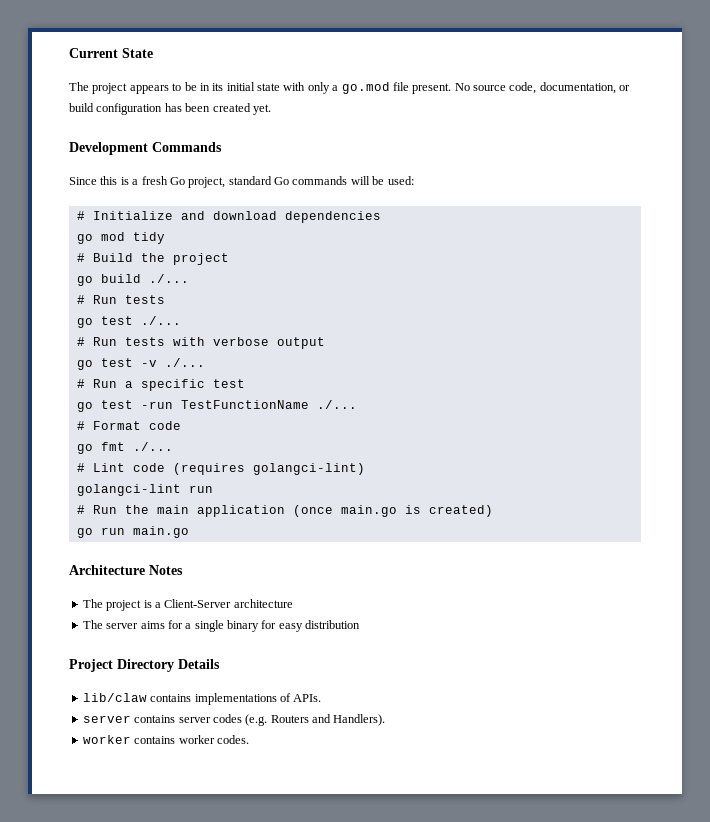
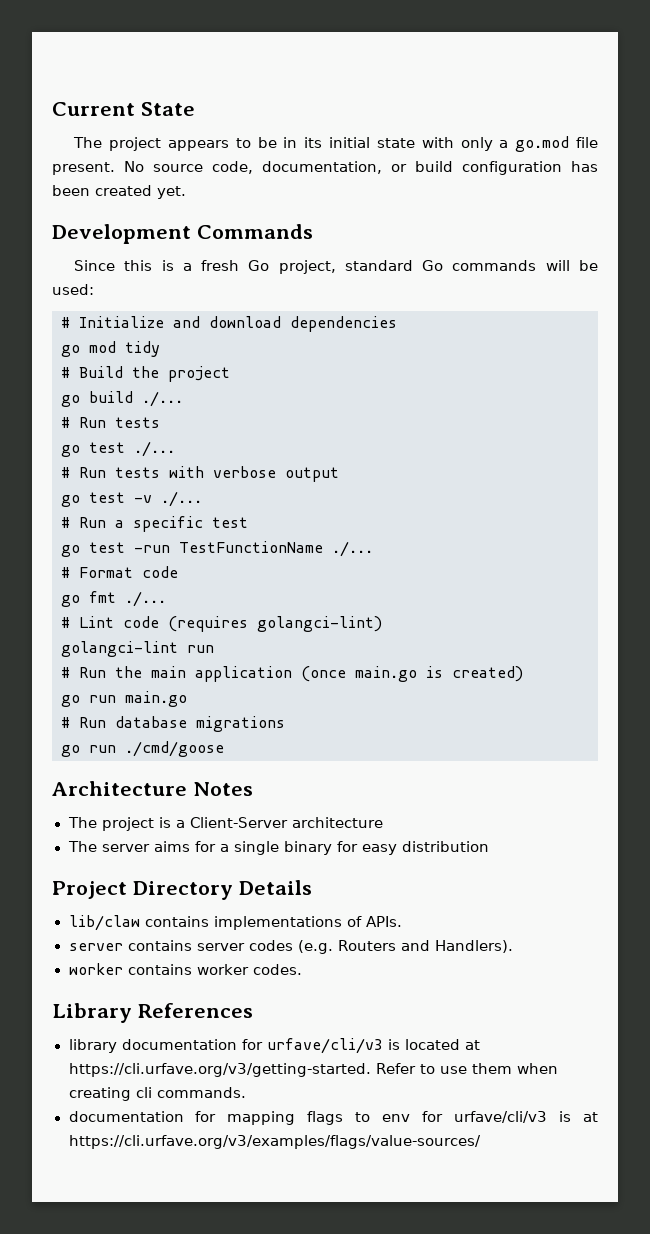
(189, 532) none -> [61,716,285,732] [61,741,224,757] // # Run database migrations // go run ./cmd/goose
(249, 739) none -> [52,1003,253,1023] [68,1038,480,1054] [68,1063,558,1077] [68,1087,246,1101] [68,1111,599,1125] [68,1135,481,1149] // Library References // library documentation for urfave/cli/v3 is located at https://cli.urfave.org/v3/getting-started. Refer to use them when creating cli commands. // documentation for mapping flags to env for urfave/cli/v3 is at https://cli.urfave.org/v3/examples/flags/value-sources/

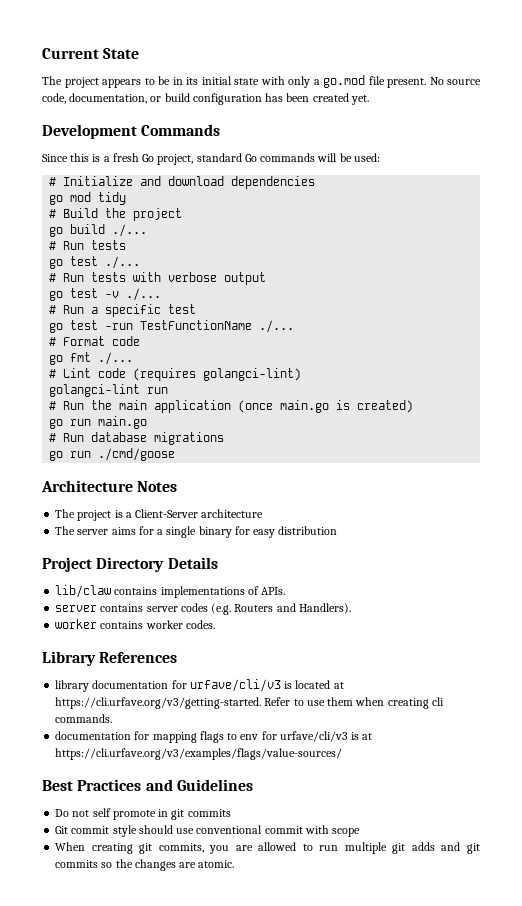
(481, 1142) none -> [42,779,253,791] [55,808,231,820] [55,825,361,837] [55,842,481,854] [55,859,235,871] // Best Practices and Guidelines // Do not self promote in git commits // Git commit style should use conventional commit with scope // When creating git commits, you are allowed to run multiple git adds and git commits so the changes are atomic.

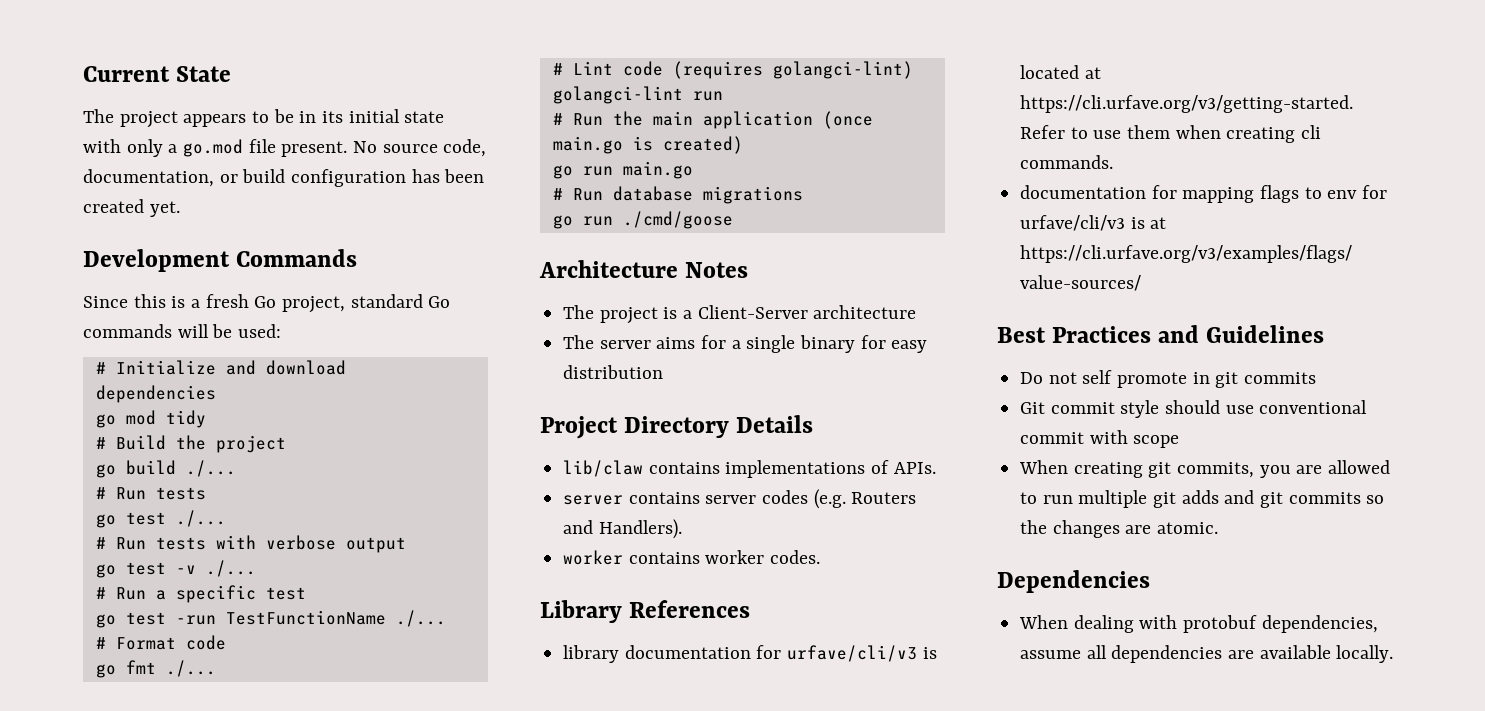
(235, 864) none -> [997,570,1150,593] [1019,615,1378,633] [1020,645,1394,663] // Dependencies // When dealing with protobuf dependencies, assume all dependencies are available locally.

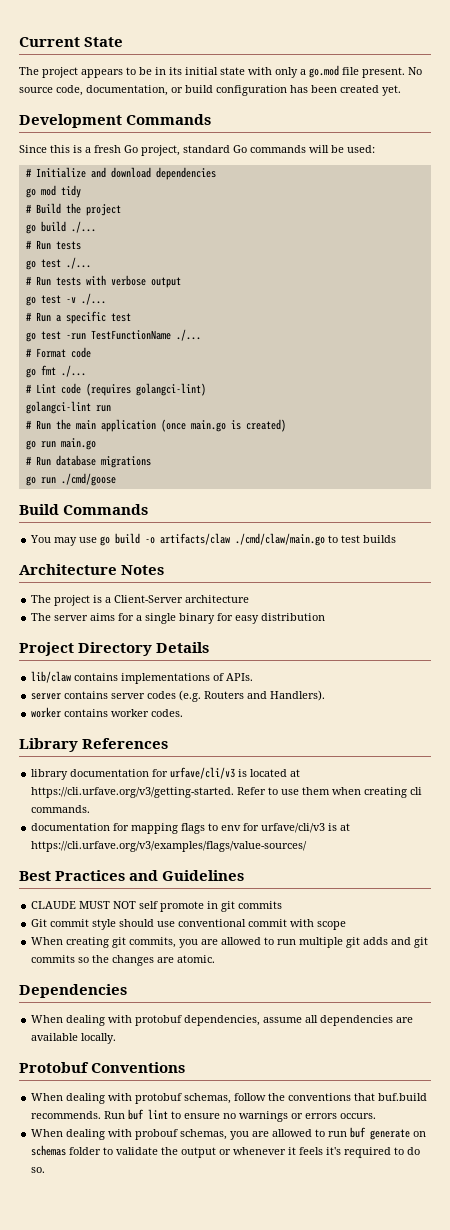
(733, 220) none -> [19,504,149,515] [30,533,397,546] // Build Commands // You may use go build -o artifacts/claw ./cmd/claw/main.go to test builds
[1020,372,1077,384] Do not -> [31,901,137,909] CLAUDE MUST NOT
(1394, 654) none -> [19,1062,186,1073] [31,1093,428,1104] [31,1109,377,1122] [31,1127,427,1140] [31,1145,421,1158] [31,1167,46,1173] // Protobuf Conventions // When dealing with protobuf schemas, follow the conventions that buf.build recommends. Run buf lint to ensure no warnings or errors occurs. // When dealing with probouf schemas, you are allowed to run buf generate on schemas folder to validate the output or whenever it feels it's required to do so.

